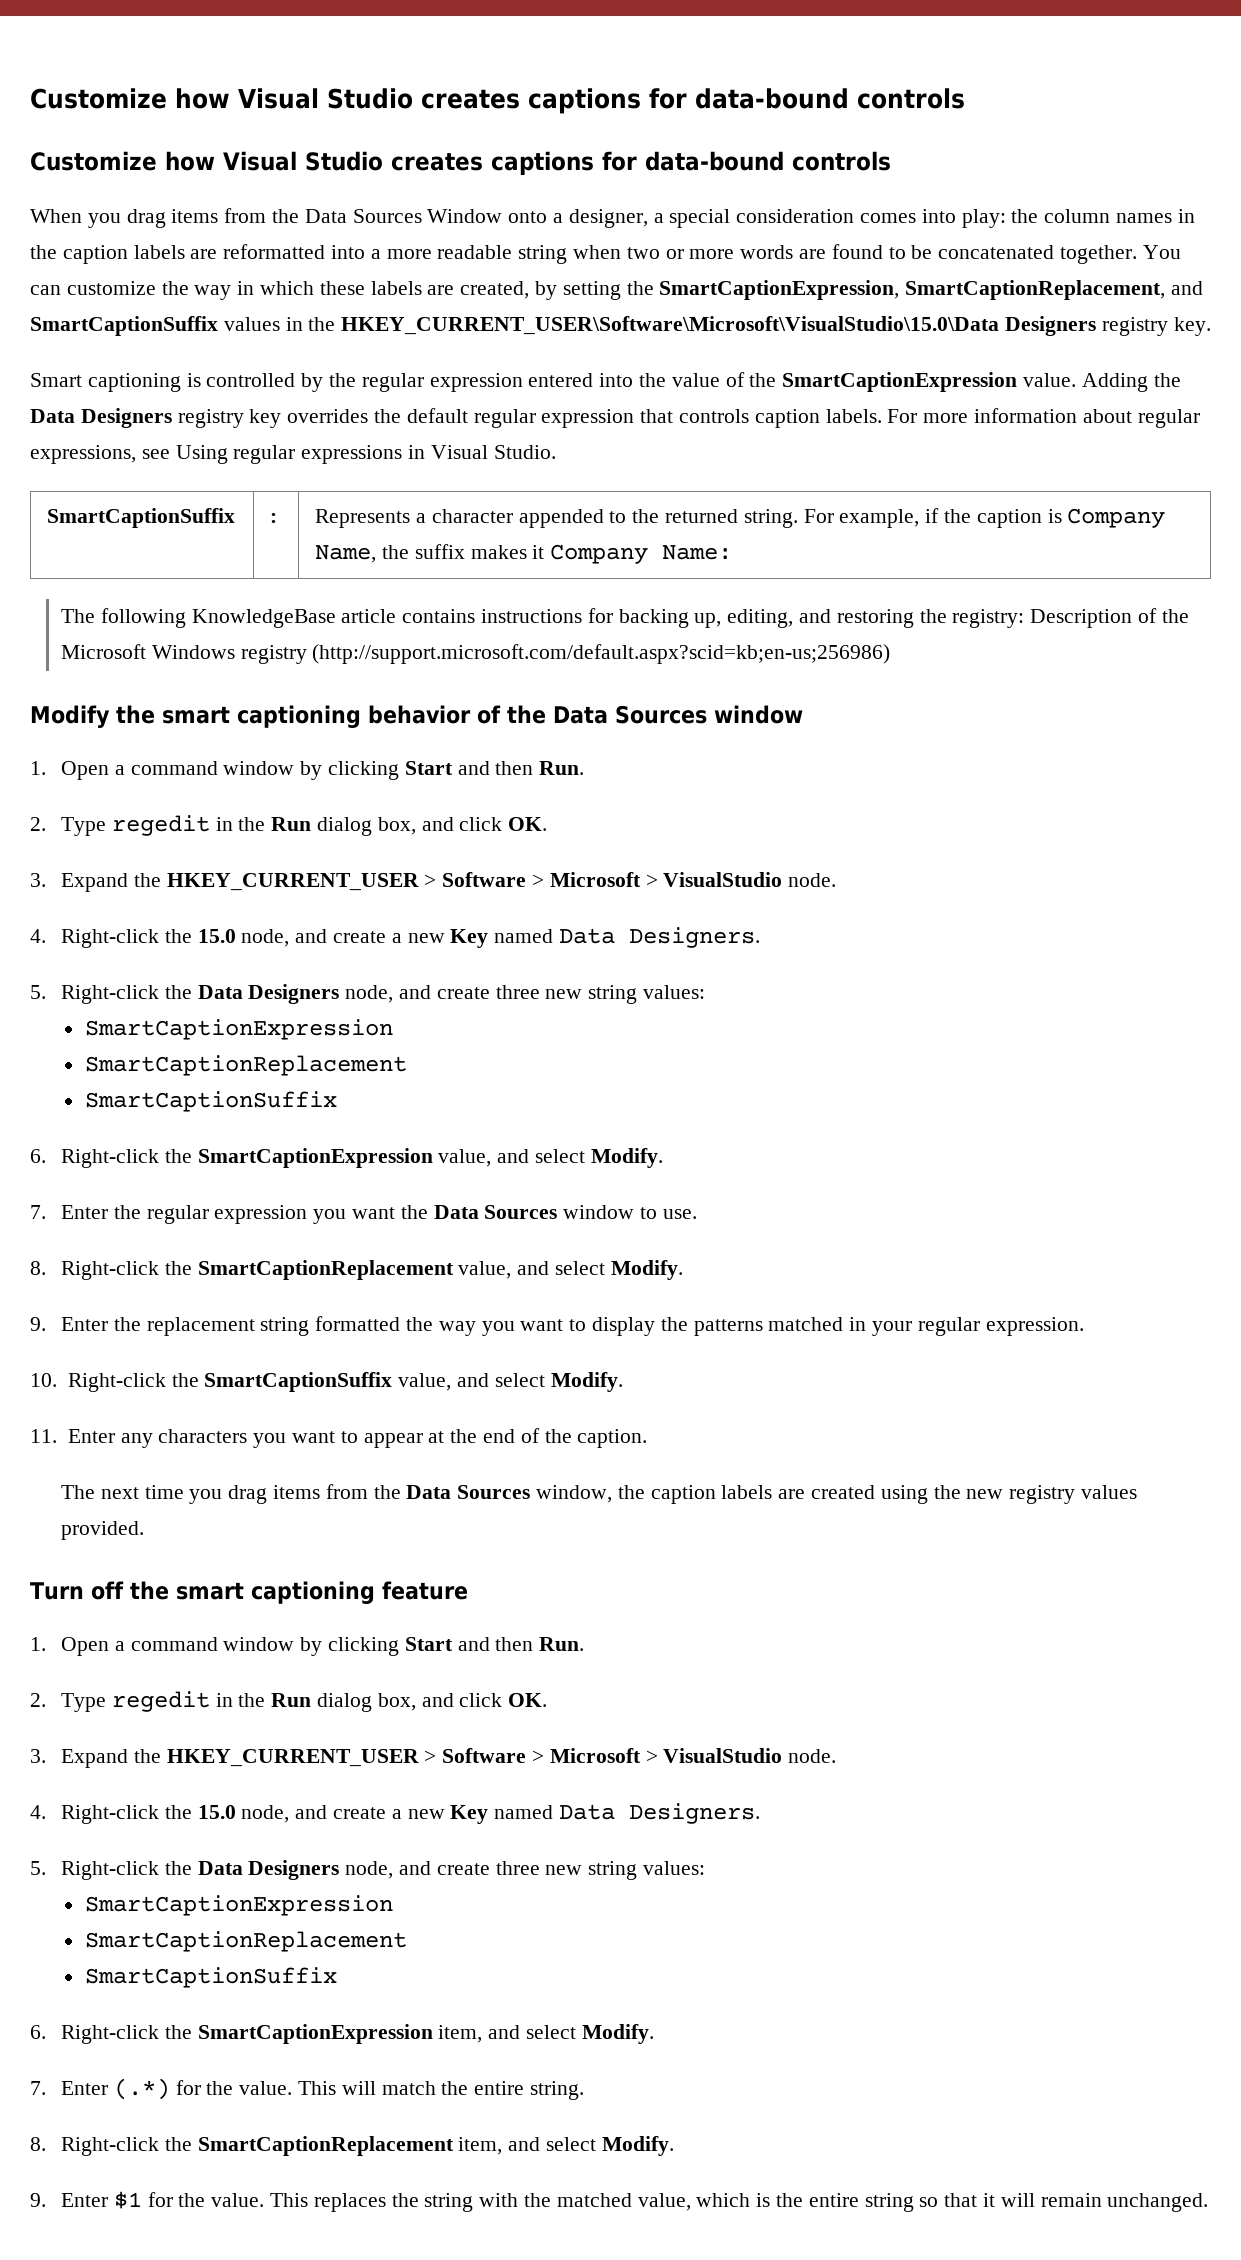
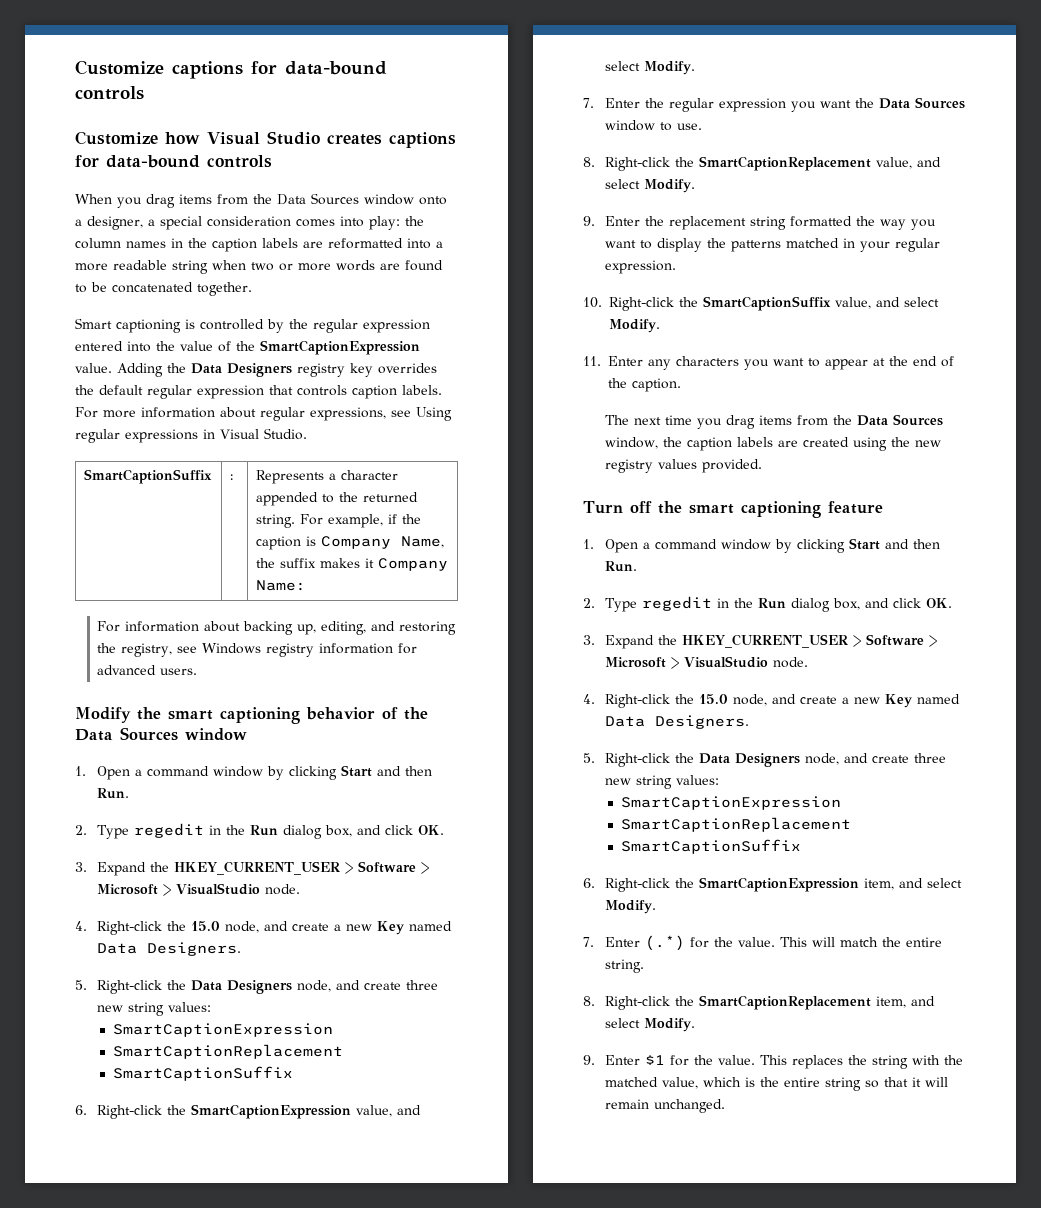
[30,88,520,109] Customize how Visual Studio creates -> [75,60,164,75] Customize
[427,209,503,223] Window -> [364,194,414,205] window
[1142,245,1181,259] [30,280,1204,300] [30,316,1211,336] You can customize the way in which these labels are created, by setting the SmartCaptionExpression, SmartCaptionReplacement, and SmartCaptionSuffix values in the HKEY_CURRENT_USER\Software\Microsoft\VisualStudio\15.0\Data Designers registry key. -> (252, 289) none
[60,608,613,628] The following KnowledgeBase article contains instructions for -> [97,621,241,632] For information about
[952,608,1189,628] [60,644,891,664] registry: Description of the Microsoft Windows registry (http://support.microsoft.com/default.aspx?scid=kb;en-us;256986) -> [121,643,418,657] [97,665,198,675] registry, see Windows registry information for advanced users.

